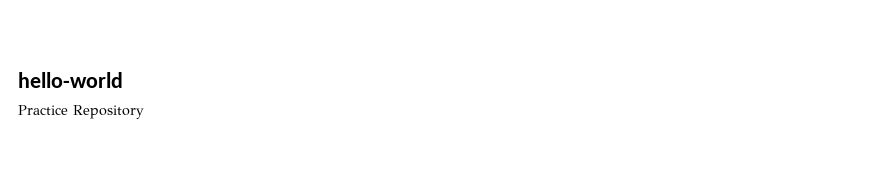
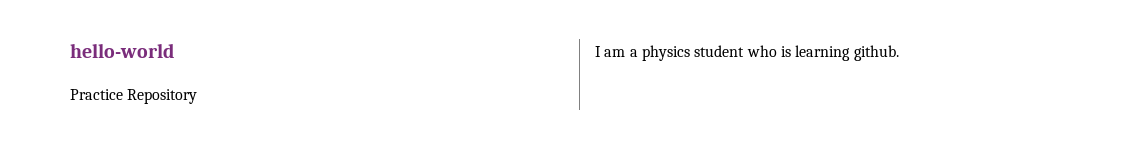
(144, 112) none -> [595,45,899,61] // I am a physics student who is learning github.

